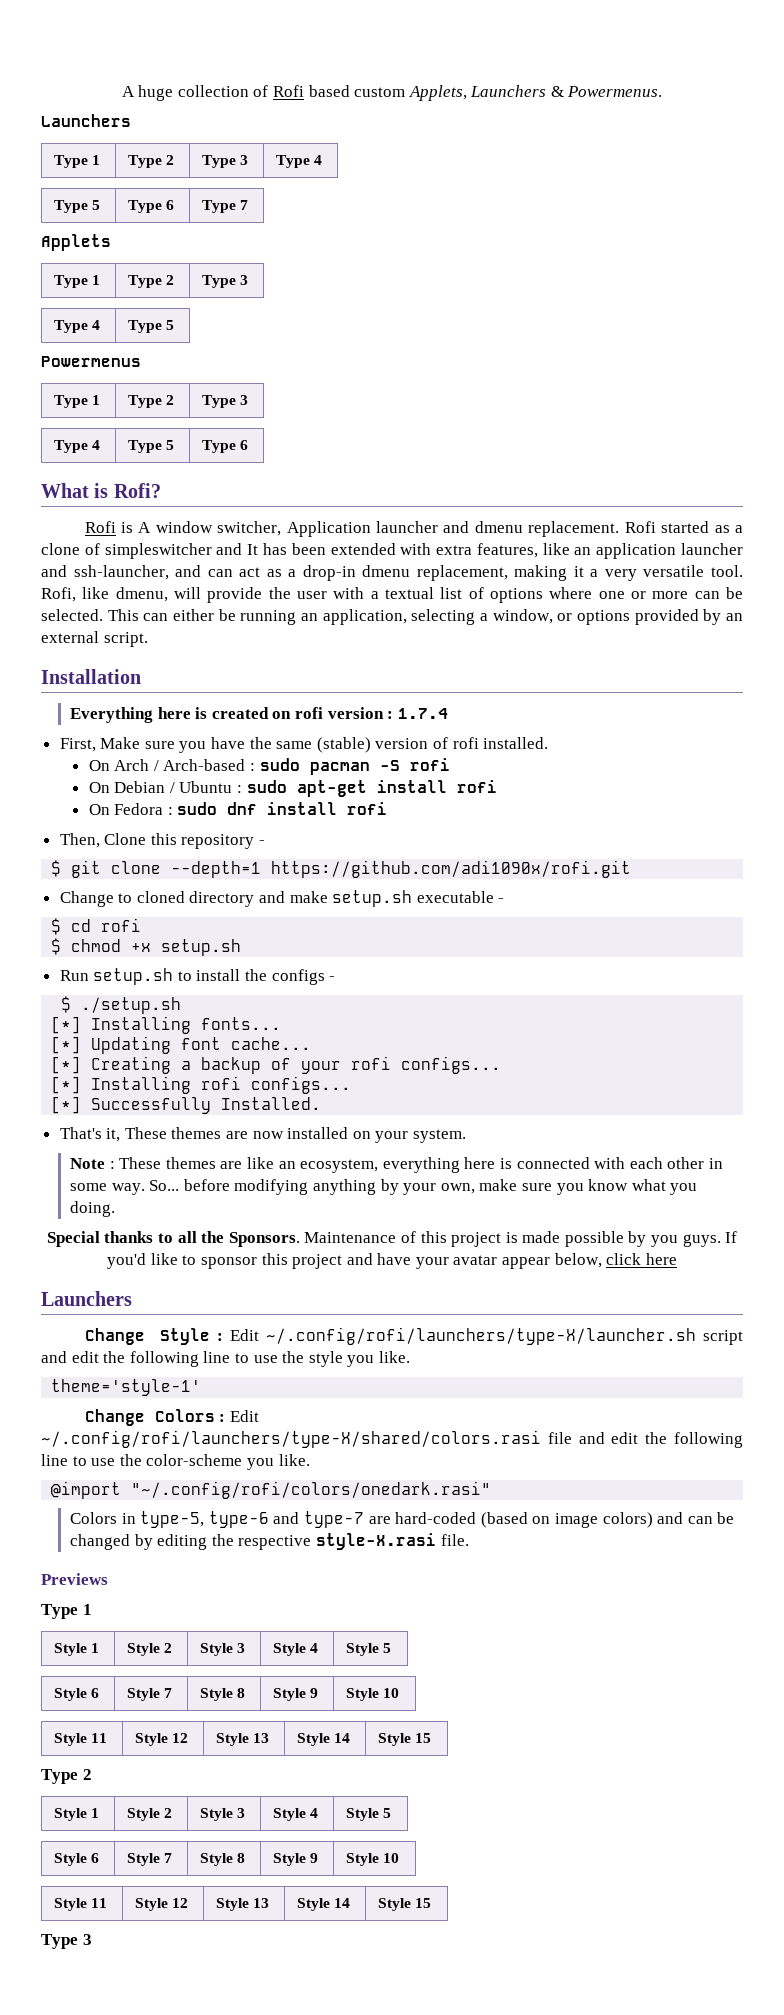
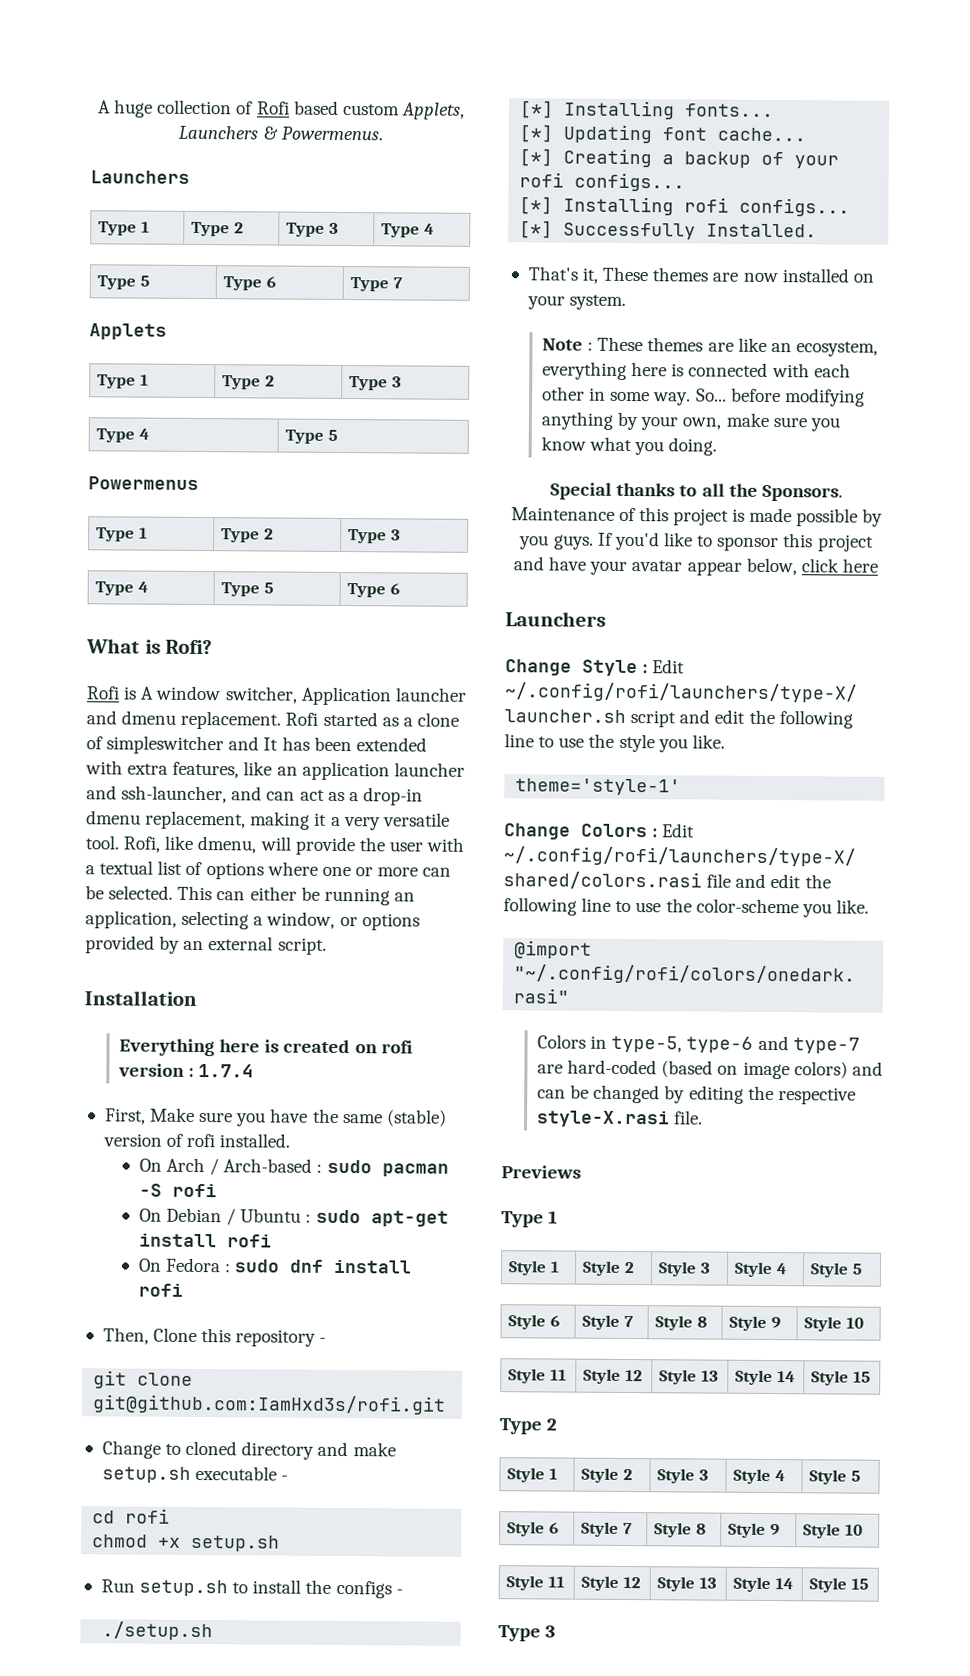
[51,860,62,877] $ -> (327, 1340) none
[171,860,632,878] --depth=1 https://github.com/adi1090x/rofi.git -> [92,1394,447,1415] git@github.com:IamHxd3s/rofi.git
[51,918,62,935] $ -> (289, 1478) none
[51,938,62,955] $ -> (171, 1516) none
[61,996,72,1013] $ -> (403, 1592) none

